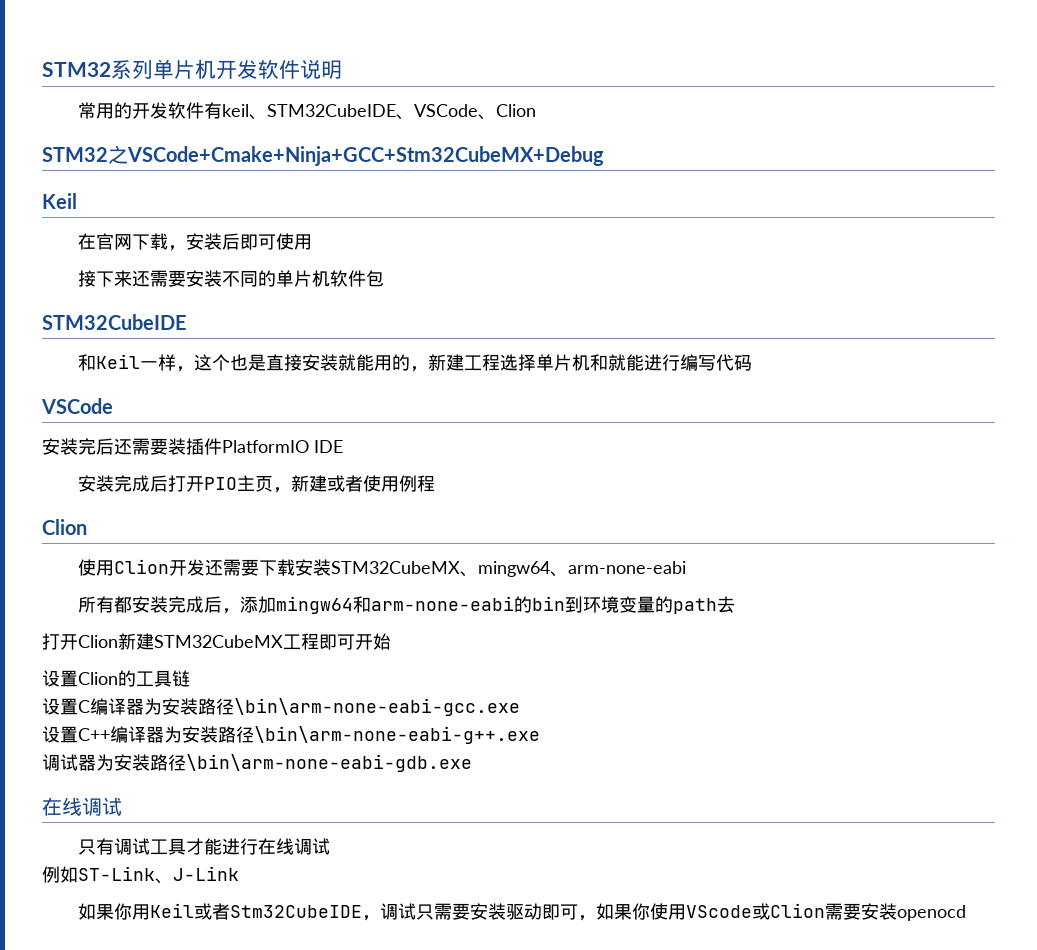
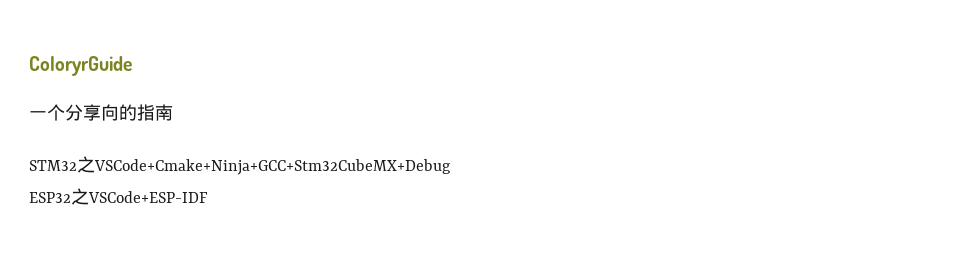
[42,59,342,80] [77,102,536,120] [42,145,604,166] [42,193,77,209] [77,233,312,251] [77,270,384,287] [42,314,187,330] [77,354,752,372] [41,398,113,414] [42,438,343,455] [77,475,435,493] [42,519,87,535] [77,559,686,577] [77,596,735,614] [42,633,391,650] [42,670,190,687] [42,698,520,716] [42,726,540,744] [42,754,472,772] [42,797,122,816] [77,838,330,855] [42,866,239,884] [77,903,966,921] STM32系列单片机开发软件说明 // 常用的开发软件有keil、STM32CubeIDE、VSCode、Clion // STM32之VSCode+Cmake+Ninja+GCC+Stm32CubeMX+Debug // Keil // 在官网下载，安装后即可使用 // 接下来还需要安装不同的单片机软件包 // STM32CubeIDE // 和Keil一样，这个也是直接安装就能用的，新建工程选择单片机和就能进行编写代码 // VSCode // 安装完后还需要装插件PlatformIO IDE // 安装完成后打开PIO主页，新建或者使用例程 // Clion // 使用Clion开发还需要下载安装STM32CubeMX、mingw64、arm-none-eabi // 所有都安装完成后，添加mingw64和arm-none-eabi的bin到环境变量的path去 // 打开Clion新建STM32CubeMX工程即可开始 // 设置Clion的工具链 // 设置C编译器为安装路径\bin\arm-none-eabi-gcc.exe // 设置C++编译器为安装路径\bin\arm-none-eabi-g++.exe // 调试器为安装路径\bin\arm-none-eabi-gdb.exe // 在线调试 // 只有调试工具才能进行在线调试 // 例如ST-Link、J-Link // 如果你用Keil或者Stm32CubeIDE，调试只需要安装驱动即可，如果你使用VScode或Clion需要安装openocd -> [29,56,132,76] [29,104,173,121] [29,156,451,175] [29,188,208,205] ColoryrGuide // 一个分享向的指南 // STM32之VSCode+Cmake+Ninja+GCC+Stm32CubeMX+Debug // ESP32之VSCode+ESP-IDF

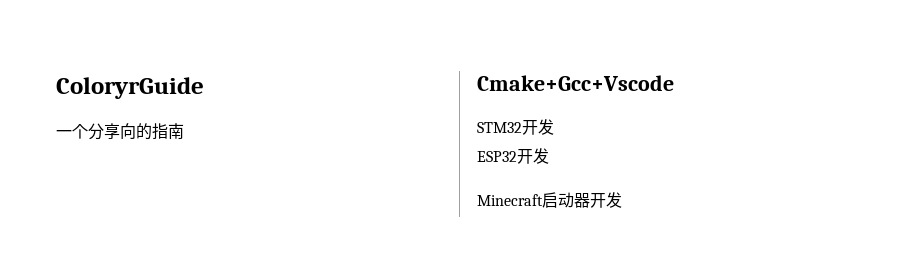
(173, 112) none -> [477,75,674,91] // Cmake+Gcc+Vscode
[77,156,451,175] 之VSCode+Cmake+Ninja+GCC+Stm32CubeMX+Debug -> [522,119,554,135] 开发
[71,188,208,205] 之VSCode+ESP-IDF -> [517,148,549,164] [477,192,622,208] 开发 // Minecraft启动器开发

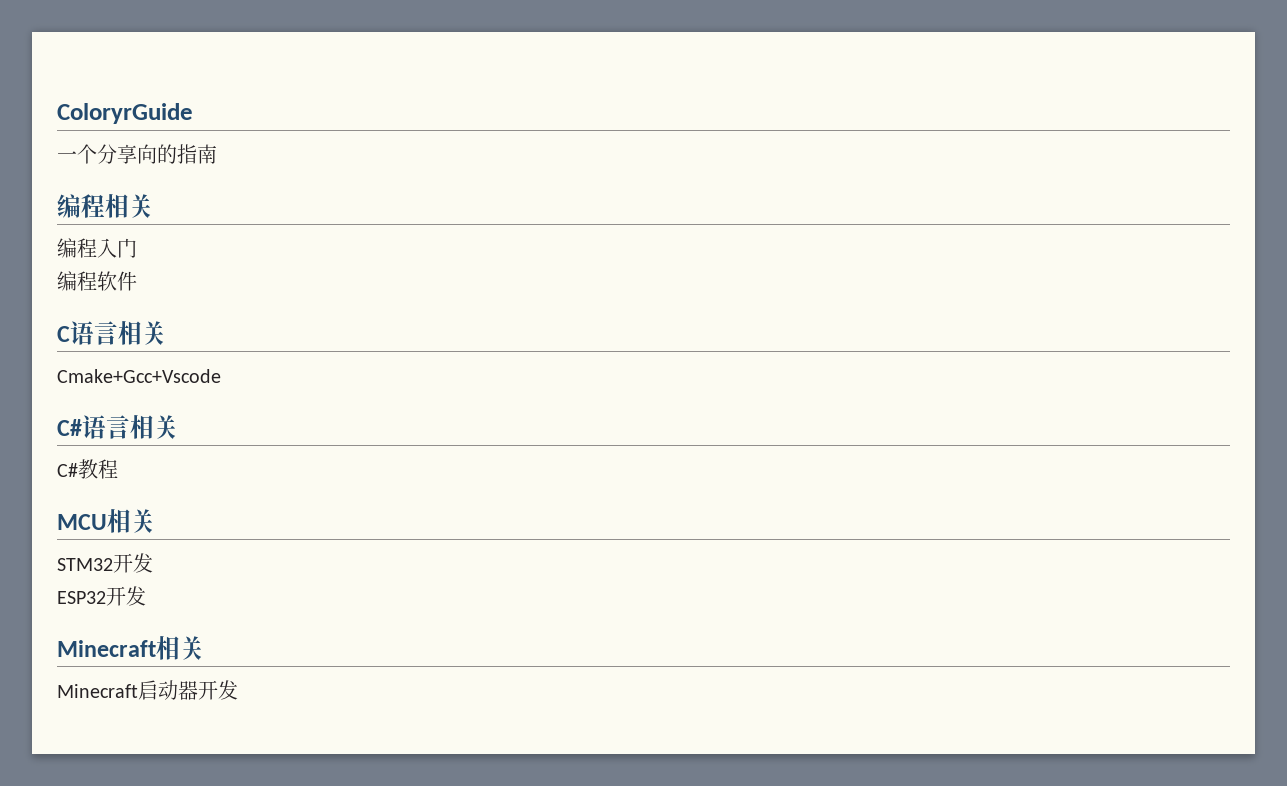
[477,75,674,91] Cmake+Gcc+Vscode -> [57,194,153,218] [57,238,137,258] [57,271,137,291] [57,321,166,345] [57,369,221,383] [57,415,178,439] [57,459,118,479] [57,509,155,533] 编程相关 // 编程入门 // 编程软件 // C语言相关 // Cmake+Gcc+Vscode // C#语言相关 // C#教程 // MCU相关
(549, 156) none -> [57,636,204,660] // Minecraft相关

